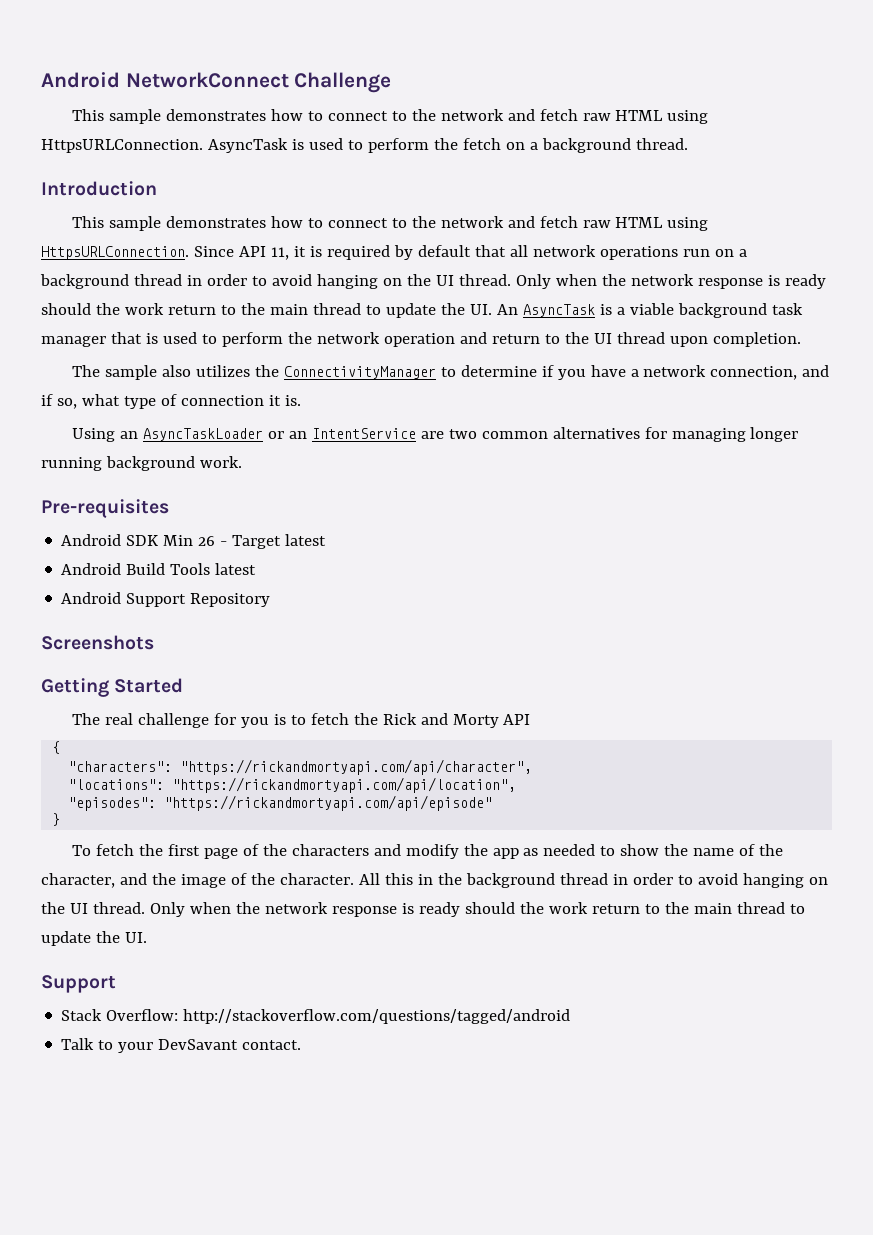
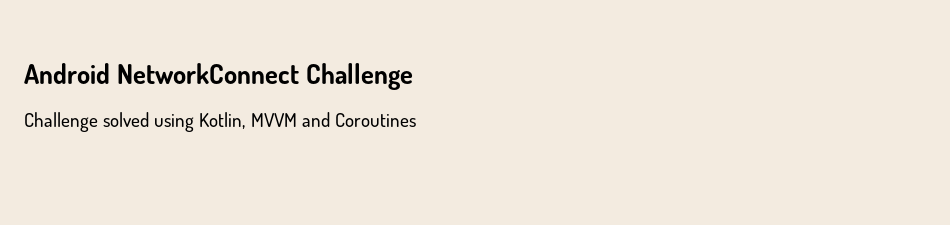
[71,109,709,124] [41,138,688,153] [41,181,157,196] [71,216,709,231] [41,245,747,260] [40,274,826,289] [41,303,803,318] [41,332,801,347] [71,365,830,380] [41,394,301,409] [71,427,799,442] [41,456,242,471] [41,499,169,518] [61,534,327,549] [61,563,257,575] [61,592,271,607] [41,635,154,650] [41,678,184,697] [71,713,531,728] [52,741,61,754] [68,759,533,775] [68,777,517,793] [68,795,493,811] [52,813,61,826] [71,844,784,859] [41,873,828,888] [41,902,805,917] [41,931,147,946] [41,975,116,993] [61,1009,571,1024] [61,1038,302,1053] This sample demonstrates how to connect to the network and fetch raw HTML using HttpsURLConnection. AsyncTask is used to perform the fetch on a background thread. // Introduction // This sample demonstrates how to connect to the network and fetch raw HTML using HttpsURLConnection. Since API 11, it is required by default that all network operations run on a background thread in order to avoid hanging on the UI thread. Only when the network response is ready should the work return to the main thread to update the UI. An AsyncTask is a viable background task manager that is used to perform the network operation and return to the UI thread upon completion. // The sample also utilizes the ConnectivityManager to determine if you have a network connection, and if so, what type of connection it is. // Using an AsyncTaskLoader or an IntentService are two common alternatives for managing longer running background work. // Pre-requisites // Android SDK Min 26 - Target latest // Android Build Tools latest // Android Support Repository // Screenshots // Getting Started // The real challenge for you is to fetch the Rick and Morty API // { // "characters": "https://rickandmortyapi.com/api/character", // "locations": "https://rickandmortyapi.com/api/location", // "episodes": "https://rickandmortyapi.com/api/episode" // } // To fetch the first page of the characters and modify the app as needed to show the name of the character, and the image of the character. All this in the background thread in order to avoid hanging on the UI thread. Only when the network response is ready should the work return to the main thread to update the UI. // Support // Stack Overflow: http://stackoverflow.com/questions/tagged/android // Talk to your DevSavant contact. -> [24,112,416,132] Challenge solved using Kotlin, MVVM and Coroutines

